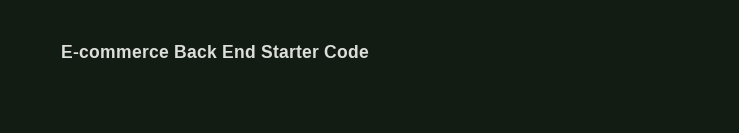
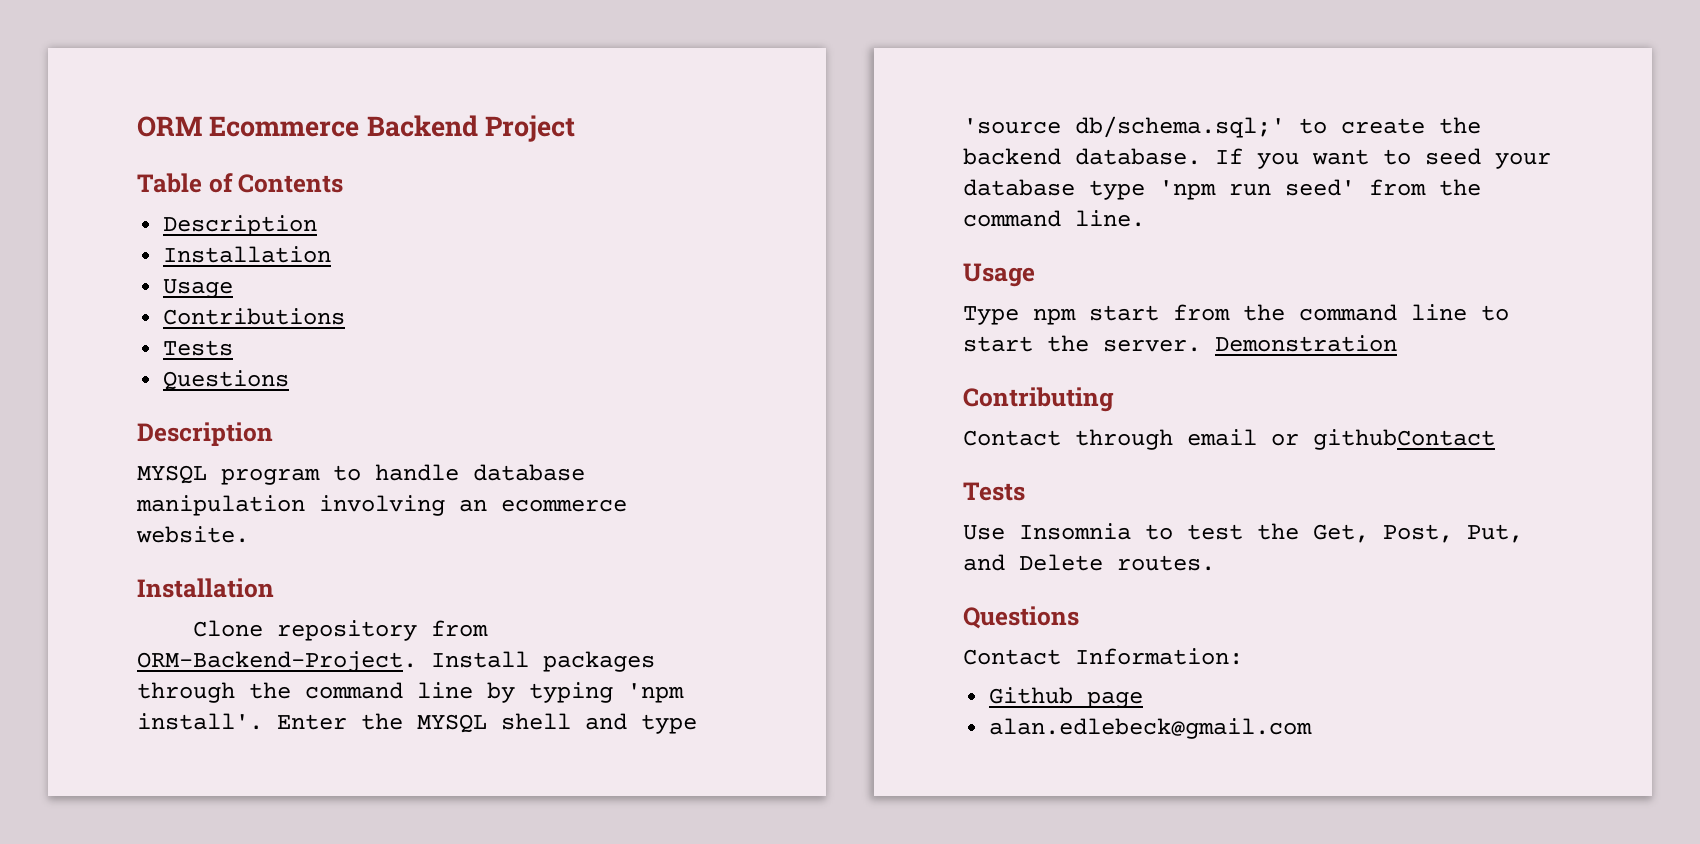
[61,45,369,58] E-commerce Back End Starter Code -> [137,115,575,142] [137,173,344,193] [163,215,318,236] [163,246,332,263] [163,279,234,298] [163,308,346,325] [163,340,234,356] [163,370,290,390] [137,422,273,446] [137,464,585,485] [136,495,627,516] [136,526,249,543] [137,578,274,598] [193,620,489,641] [137,651,655,672] [137,682,684,703] [137,713,697,734] [963,116,1481,138] [963,148,1551,169] [963,179,1481,200] [963,210,1145,227] [963,263,1035,287] [963,304,1509,325] [963,335,1397,352] [963,387,1114,412] [963,429,1495,450] [963,482,1025,501] [963,523,1523,543] [963,554,1215,571] [963,606,1079,629] [963,648,1243,665] [989,687,1144,708] [989,718,1313,739] ORM Ecommerce Backend Project // Table of Contents // Description // Installation // Usage // Contributions // Tests // Questions // Description // MYSQL program to handle database manipulation involving an ecommerce website. // Installation // Clone repository from ORM-Backend-Project. Install packages through the command line by typing 'npm install'. Enter the MYSQL shell and type 'source db/schema.sql;' to create the backend database. If you want to seed your database type 'npm run seed' from the command line. // Usage // Type npm start from the command line to start the server. Demonstration // Contributing // Contact through email or githubContact // Tests // Use Insomnia to test the Get, Post, Put, and Delete routes. // Questions // Contact Information: // Github page // alan.edlebeck@gmail.com

